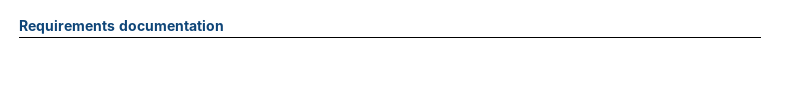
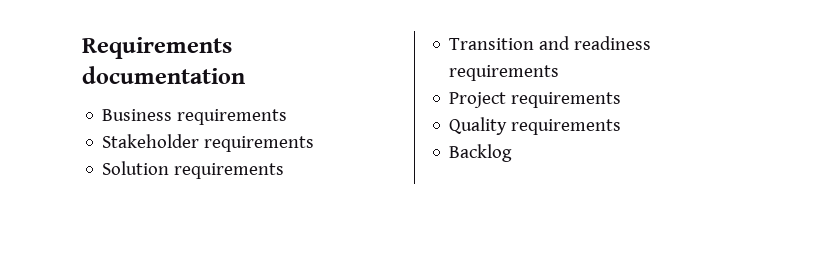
(224, 25) none -> [102,109,288,125] [102,134,315,152] [102,161,285,179] [449,36,652,50] [449,65,560,81] [449,92,622,108] [449,117,622,135] [449,144,513,162] // Business requirements // Stakeholder requirements // Solution requirements // Transition and readiness requirements // Project requirements // Quality requirements // Backlog

